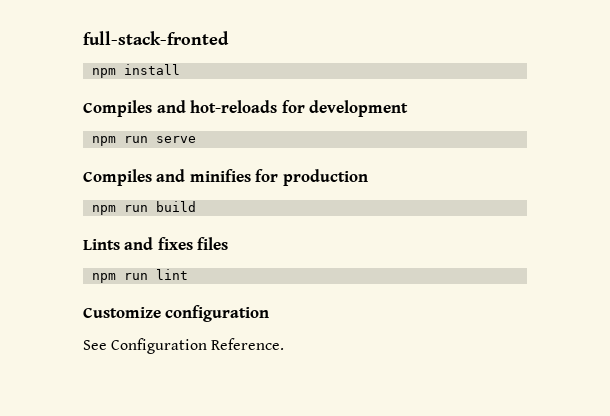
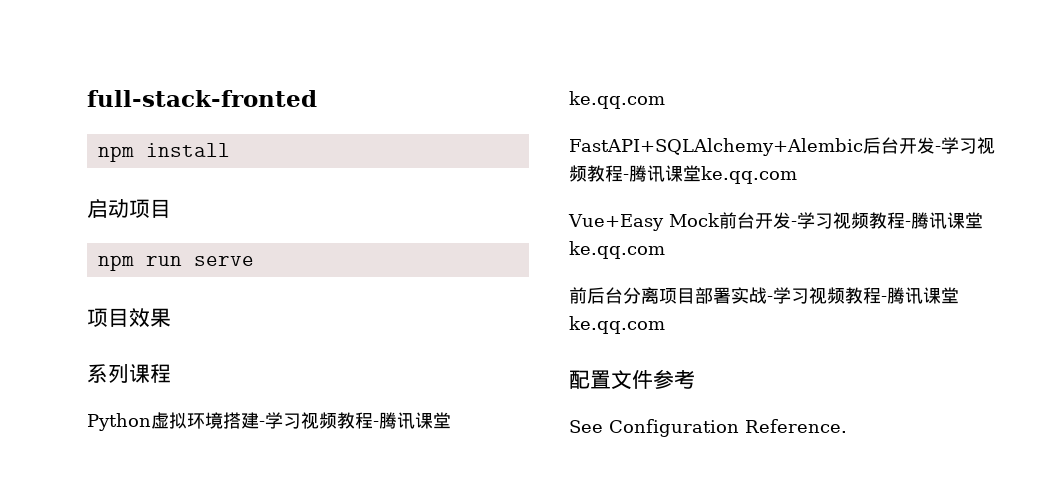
[83,100,409,117] [92,136,197,146] [83,169,368,186] [92,201,197,215] [83,237,229,250] [92,269,189,283] [83,305,270,322] Compiles and hot-reloads for development // npm run serve // Compiles and minifies for production // npm run build // Lints and fixes files // npm run lint // Customize configuration -> [87,198,171,218] [97,255,254,271] [87,308,171,327] [87,364,171,383] [87,412,451,431] [569,91,665,109] [569,137,995,156] [569,165,797,184] [568,212,983,231] [569,241,665,259] [569,287,959,304] [569,316,665,334] [569,369,695,390] 启动项目 // npm run serve // 项目效果 // 系列课程 // Python虚拟环境搭建-学习视频教程-腾讯课堂ke.qq.com // FastAPI+SQLAlchemy+Alembic后台开发-学习视频教程-腾讯课堂ke.qq.com // Vue+Easy Mock前台开发-学习视频教程-腾讯课堂ke.qq.com // 前后台分离项目部署实战-学习视频教程-腾讯课堂ke.qq.com // 配置文件参考

